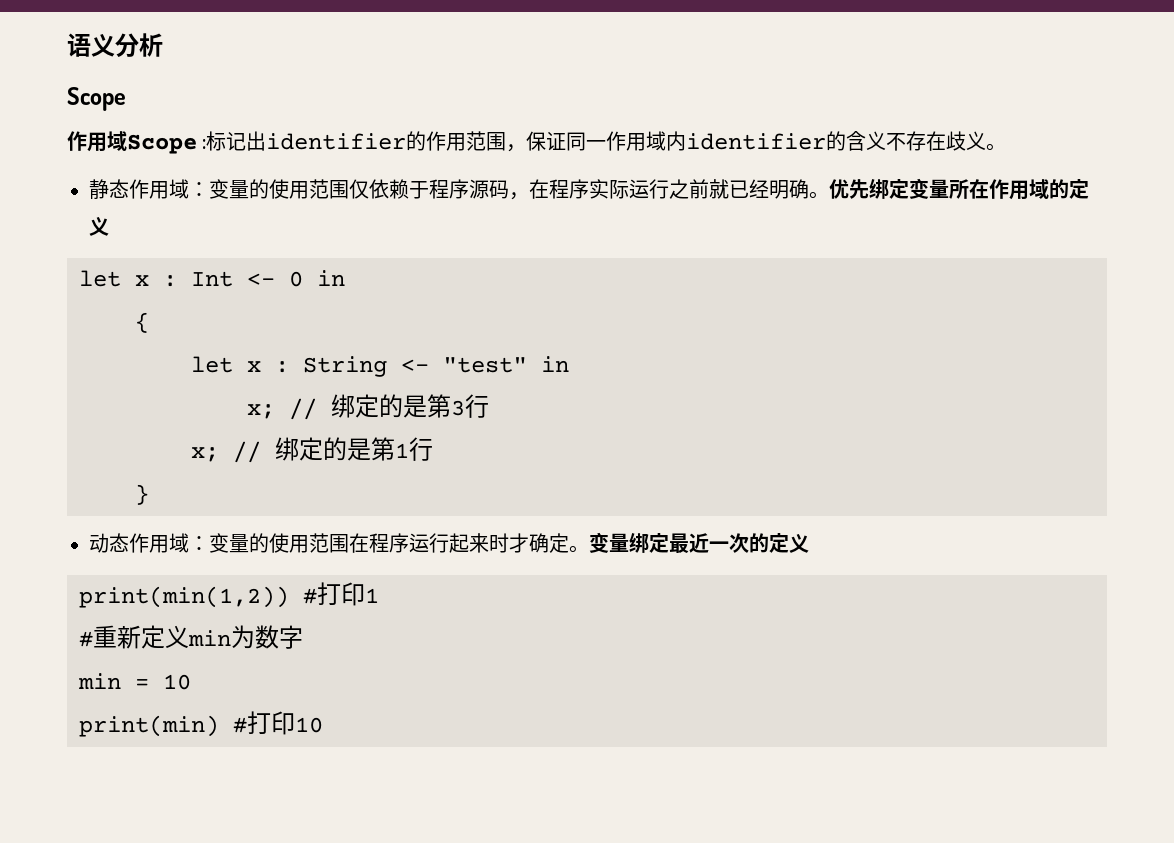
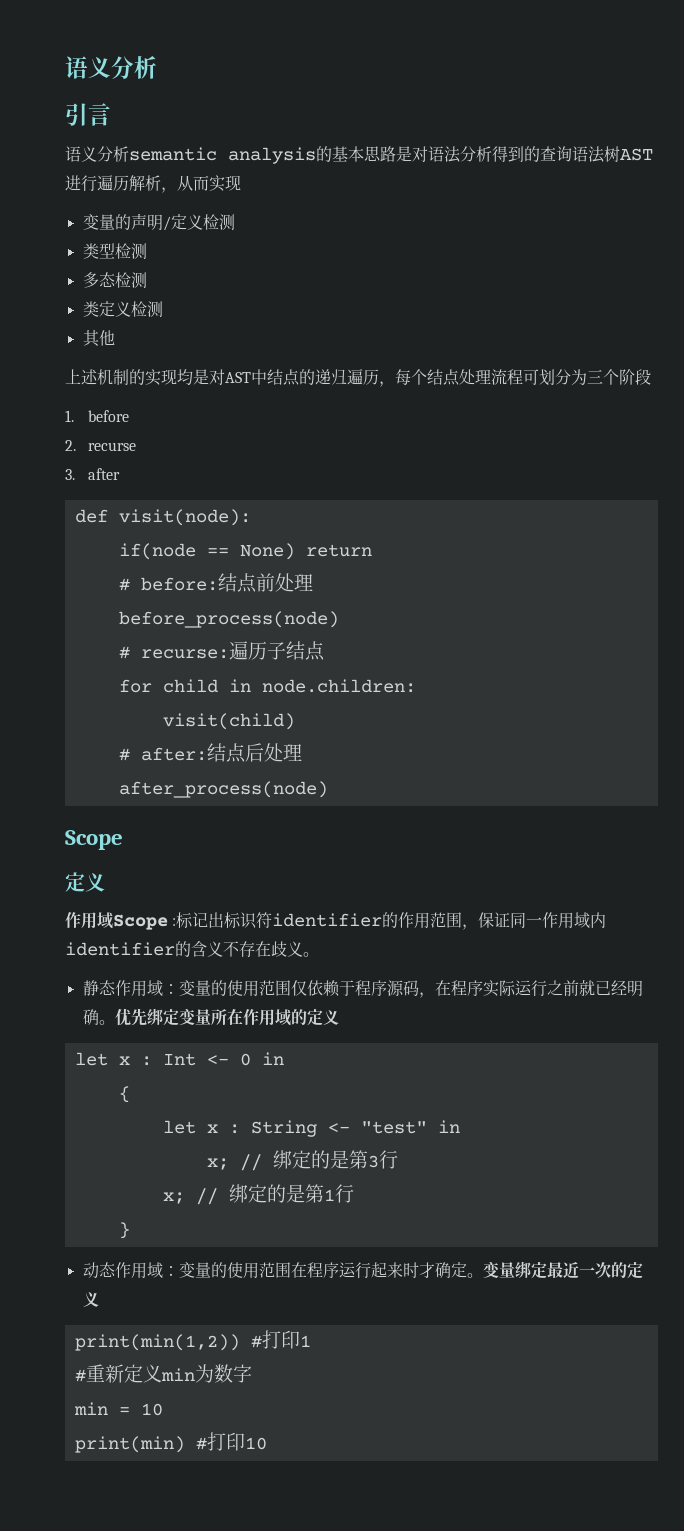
[67,33,163,58] [67,87,126,111] 语义分析 // Scope -> [65,56,157,79] [65,103,111,126] [65,146,653,164] [65,175,241,193] [82,213,235,231] [82,243,147,259] [82,272,147,288] [82,301,163,317] [82,330,115,347] [65,369,651,387] [65,410,129,422] [65,440,136,451] [65,468,120,480] [74,509,251,526] [118,543,372,560] [118,573,313,593] [118,611,339,628] [118,641,325,661] [118,679,416,693] [162,713,295,730] [118,743,302,763] [118,781,328,798] [65,830,123,850] [65,872,105,892] 语义分析 // 引言 // 语义分析semantic analysis的基本思路是对语法分析得到的查询语法树AST进行遍历解析，从而实现 // 变量的声明/定义检测 // 类型检测 // 多态检测 // 类定义检测 // 其他 // 上述机制的实现均是对AST中结点的递归遍历，每个结点处理流程可划分为三个阶段 // 1. before // 2. recurse // 3. after // def visit(node): // if(node == None) return // # before:结点前处理 // before_process(node) // # recurse:遍历子结点 // for child in node.children: // visit(child) // # after:结点后处理 // after_process(node) // Scope // 定义
(267, 141) none -> [224,912,273,929] 标识符

